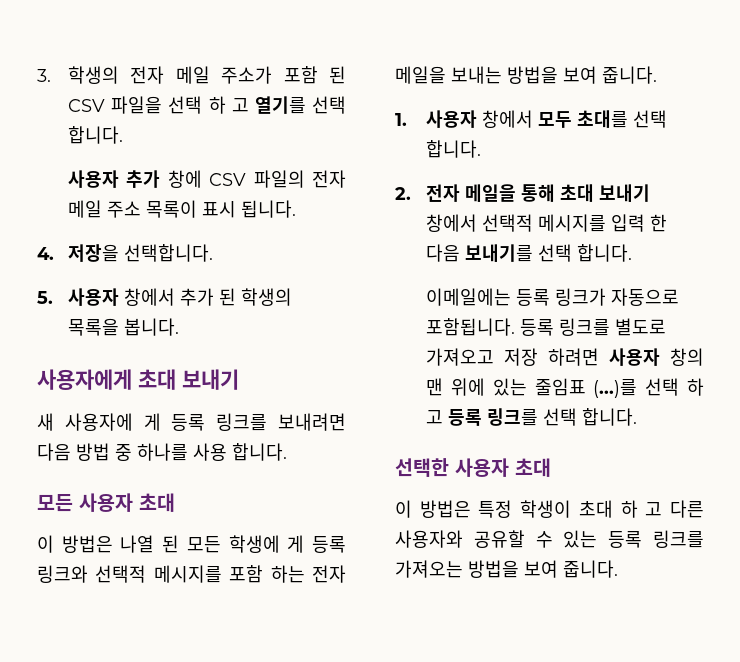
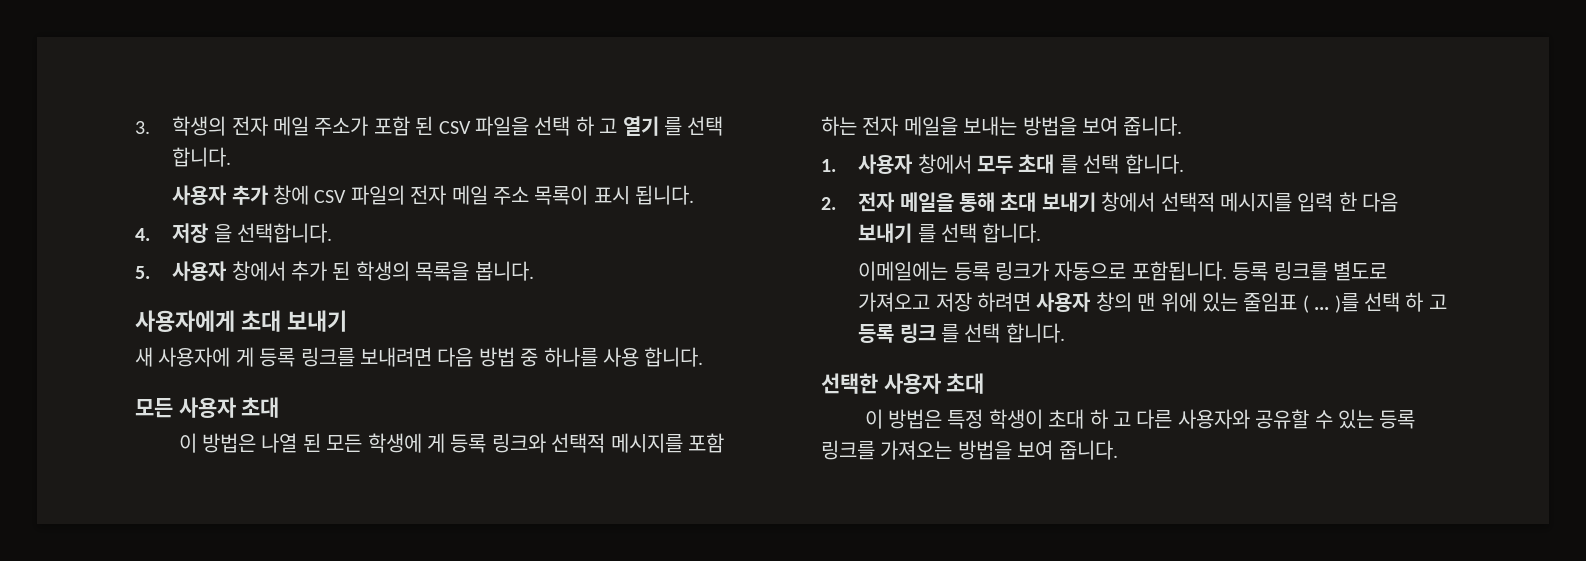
[254,96,306,114] 열기를 -> [622,116,682,136] 열기 를
[68,244,120,262] 저장을 -> [172,223,232,243] 저장 을
[577,110,629,128] 초대를 -> [1018,154,1078,174] 초대 를
[465,244,534,262] 보내기를 -> [858,223,936,243] 보내기 를
[593,379,638,398] (...)를 -> [1302,293,1359,313] ( ... )를
[487,408,539,426] 링크를 -> [899,323,959,343] 링크 를

